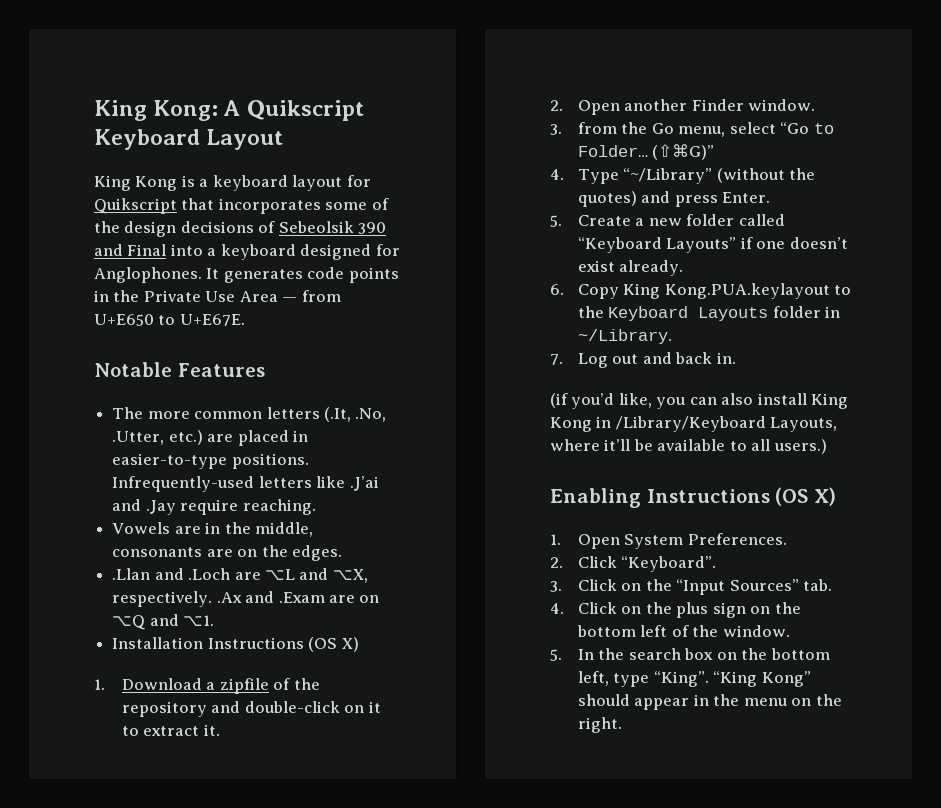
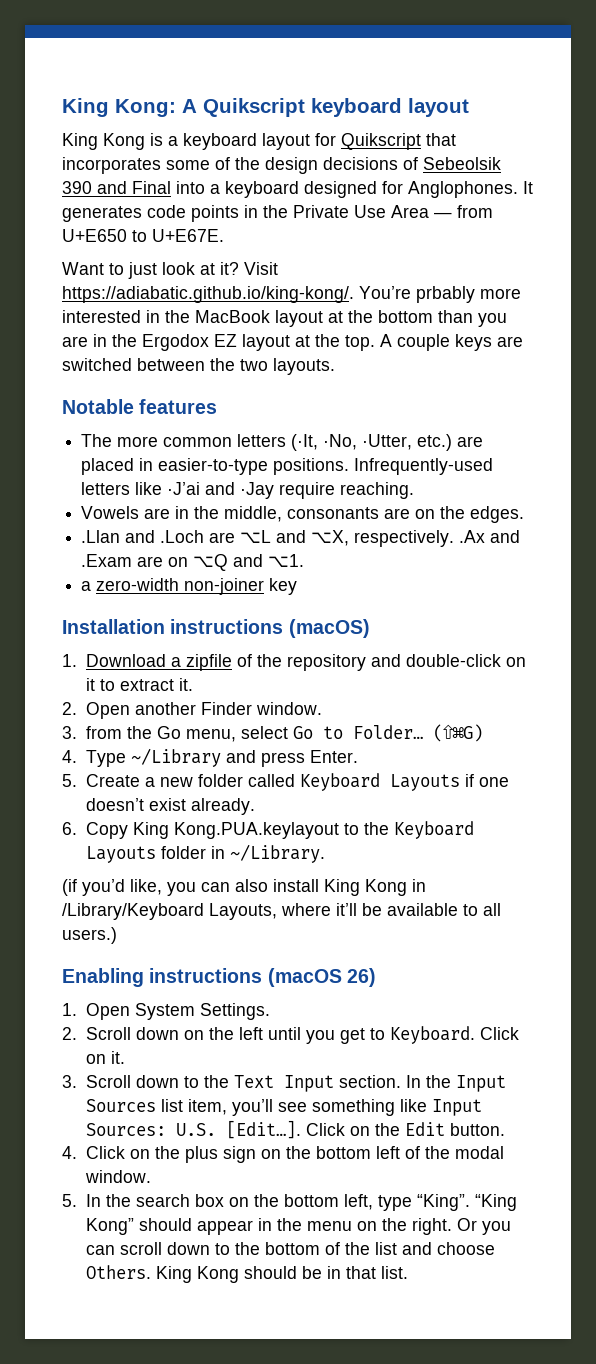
[94,129,284,150] Keyboard Layout -> [311,98,469,117] keyboard layout
(245, 320) none -> [62,262,278,279] [62,286,521,303] [62,310,507,327] [62,334,523,351] [62,358,335,375] // Want to just look at it? Visit https://adiabatic.github.io/king-kong/. You’re prbably more interested in the MacBook layout at the bottom than you are in the Ergodox EZ layout at the top. A couple keys are switched between the two layouts.
[177,363,265,377] Features -> [139,399,218,414] features
[323,407,387,422] [112,431,165,445] (.It, .No, .Utter, -> [291,434,413,451] (·It, ·No, ·Utter,
[349,476,379,491] [112,499,176,515] .J’ai and .Jay -> [167,482,275,499] ·J’ai and ·Jay
[112,637,359,652] Installation Instructions (OS X) -> [81,578,298,595] [62,619,370,638] a zero-width non-joiner key // Installation instructions (macOS)
[780,122,810,134] “Go -> [292,726,313,739] Go
[652,144,715,160] (⇧⌘G)” -> [432,724,483,742] (⇧⌘G)
[623,168,816,184] [577,191,637,207] “~/Library” (without the quotes) -> [130,748,221,767] ~/Library
[577,237,737,253] “Keyboard Layouts” -> [299,773,460,791] Keyboard Layouts
[550,352,736,368] // 7. Log out and back in. -> (325, 853) none
[646,487,836,506] Instructions (OS X) -> [149,968,376,987] instructions (macOS 26)
[687,533,787,545] [550,556,717,572] [550,579,833,595] Preferences. // 2. Click “Keyboard”. // 3. Click on the “Input Sources” tab. -> [199,1003,270,1020] [62,1026,519,1044] [85,1051,125,1064] [62,1075,506,1092] [85,1099,482,1116] [85,1120,505,1139] Settings. // 2. Scroll down on the left until you get to Keyboard. Click on it. // 3. Scroll down to the Text Input section. In the Input Sources list item, you’ll see something like Input Sources: U.S. [Edit…]. Click on the Edit button.
(719, 631) none -> [454,1146,504,1159] modal
(622, 725) none -> [456,1218,511,1235] [85,1242,495,1255] [85,1265,408,1283] Or you can scroll down to the bottom of the list and choose Others. King Kong should be in that list.

